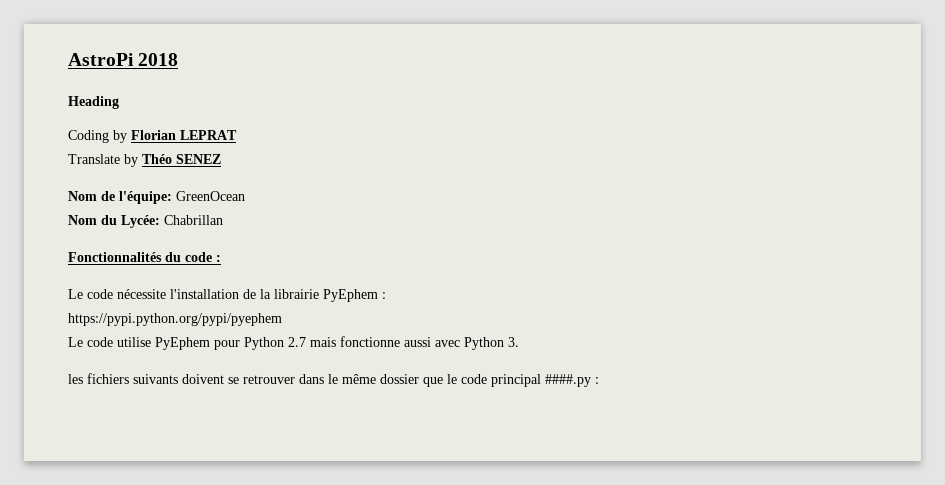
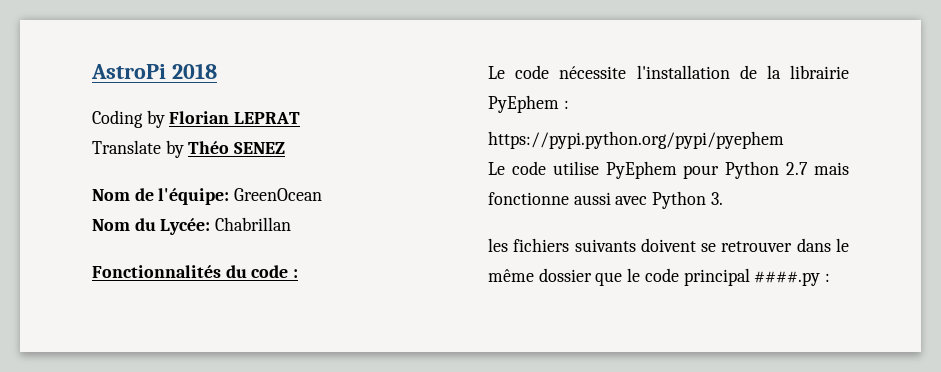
[68,96,119,109] // Heading -> (217, 71) none

